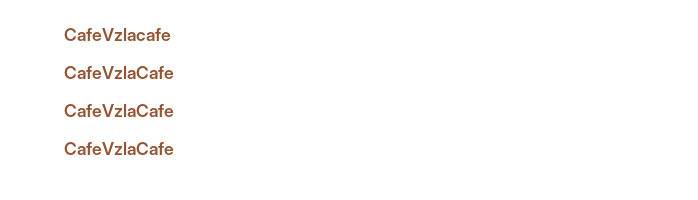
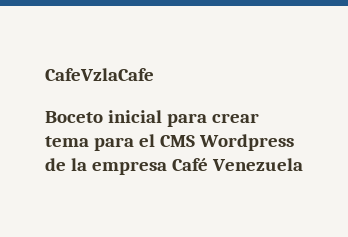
[64,28,171,41] [64,66,174,79] [64,104,174,117] [64,142,174,155] CafeVzlacafe // CafeVzlaCafe // CafeVzlaCafe // CafeVzlaCafe -> [45,68,154,81] [45,110,259,127] [45,134,294,151] [45,158,303,175] CafeVzlaCafe // Boceto inicial para crear tema para el CMS Wordpress de la empresa Café Venezuela

